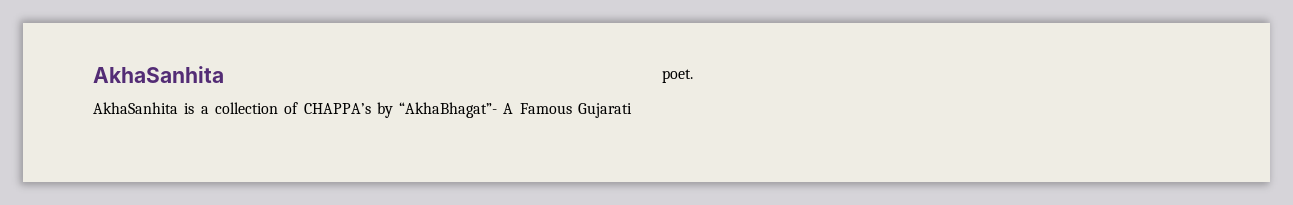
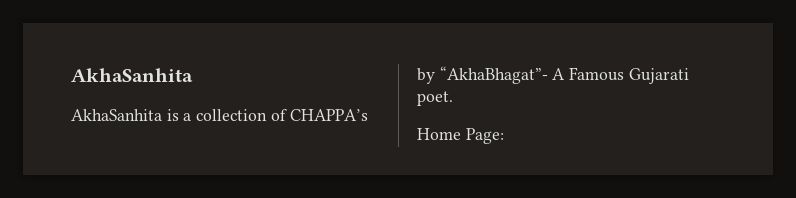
(693, 76) none -> [417,128,504,144] // Home Page:

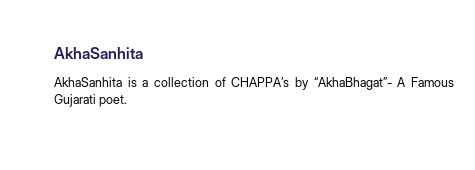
[417,128,504,144] // Home Page: -> (128, 101) none

